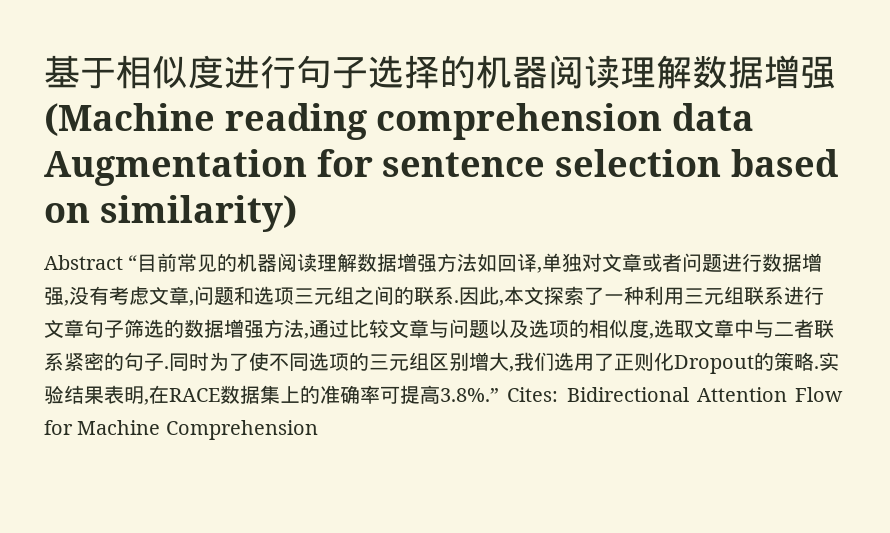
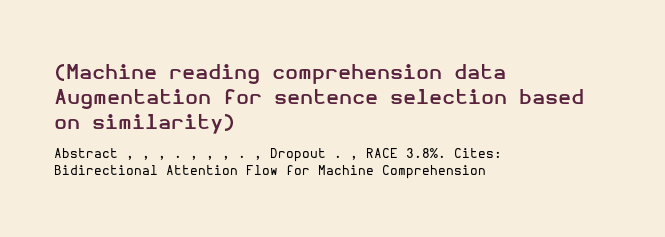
[44,55,836,89] 基于相似度进行句子选择的机器阅读理解数据增强 -> (54, 72) none
[128,253,823,273] [44,286,824,306] [44,319,834,339] [44,352,839,374] [44,385,499,405] “目前常见的机器阅读理解数据增强方法如回译,单独对文章或者问题进行数据增强,没有考虑文章,问题和选项三元组之间的联系.因此,本文探索了一种利用三元组联系进行文章句子筛选的数据增强方法,通过比较文章与问题以及选项的相似度,选取文章中与二者联系紧密的句子.同时为了使不同选项的三元组区别增大,我们选用了正则化Dropout的策略.实验结果表明,在RACE数据集上的准确率可提高3.8%.” -> [126,148,446,162] , , , . , , , . , Dropout . , RACE 3.8%.

